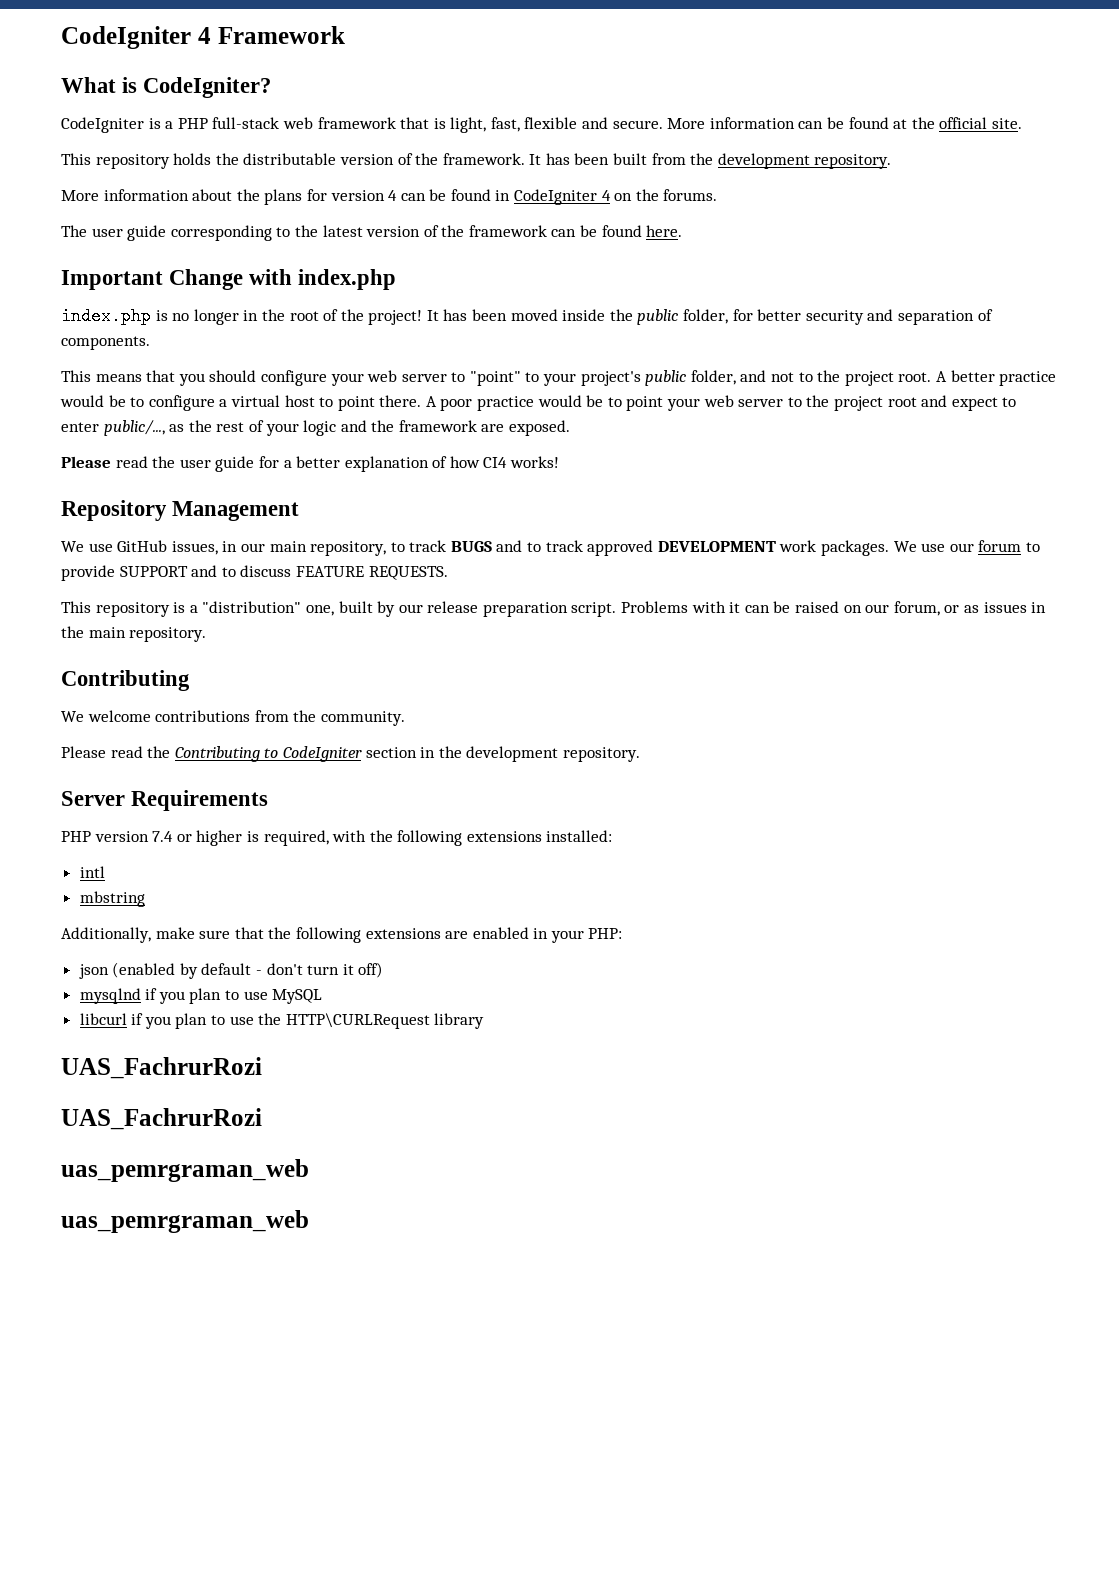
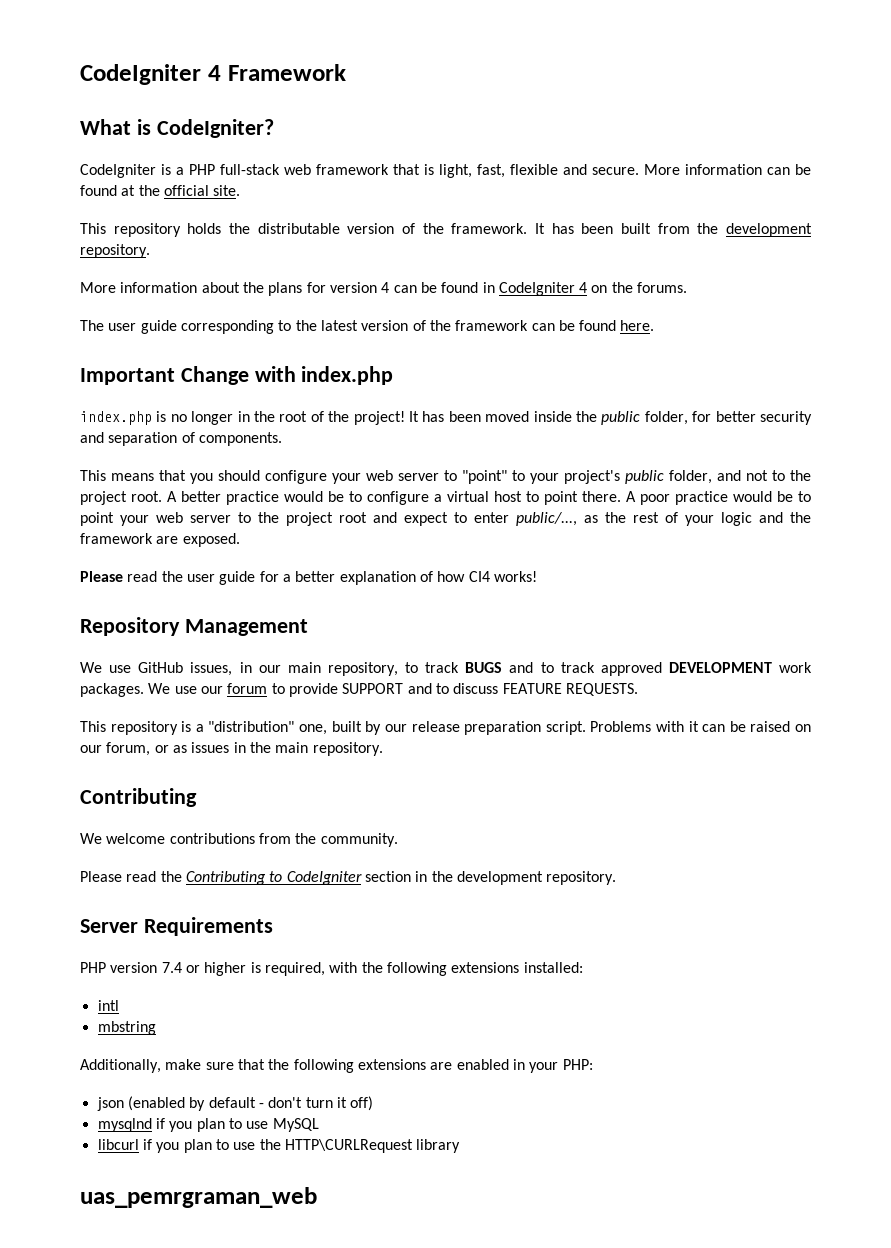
[61,1057,262,1079] [61,1108,262,1130] [61,1159,309,1182] [61,1210,309,1233] // UAS_FachrurRozi // UAS_FachrurRozi // uas_pemrgraman_web // uas_pemrgraman_web -> [80,1187,317,1208] // uas_pemrgraman_web

